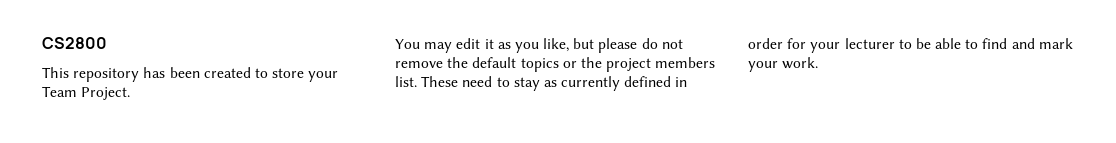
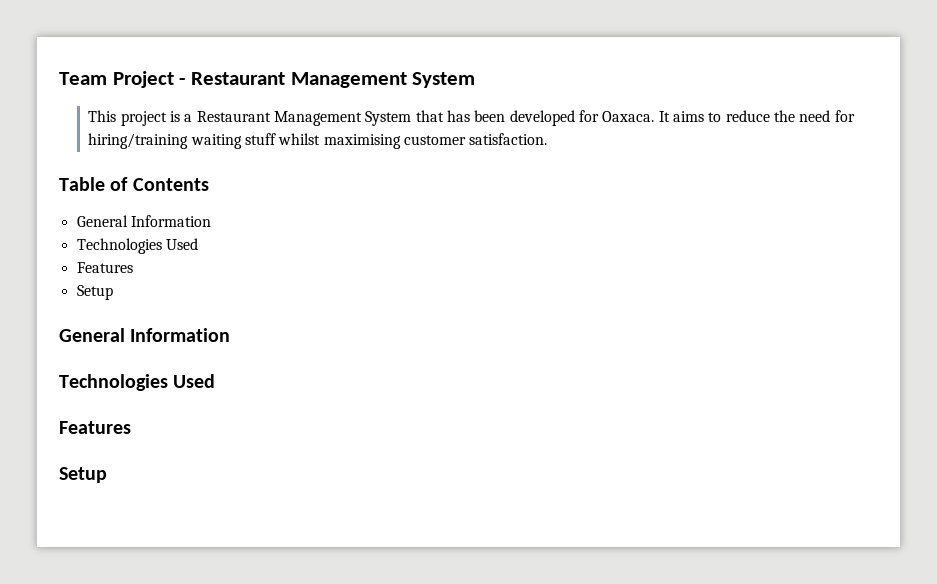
[42,37,107,49] [42,67,339,82] [42,86,131,100] [395,38,683,53] [395,57,716,72] [395,76,688,91] [748,38,1073,53] [748,57,819,72] CS2800 // This repository has been created to store your Team Project. // You may edit it as you like, but please do not remove the default topics or the project members list. These need to stay as currently defined in order for your lecturer to be able to find and mark your work. -> [59,71,476,88] [88,110,855,126] [88,133,548,149] [59,177,209,191] [76,215,211,227] [76,238,198,254] [76,262,133,273] [76,285,113,300] [59,328,231,342] [59,374,216,391] [59,421,131,434] [59,467,107,483] Team Project - Restaurant Management System // This project is a Restaurant Management System that has been developed for Oaxaca. It aims to reduce the need for hiring/training waiting stuff whilst maximising customer satisfaction. // Table of Contents // General Information // Technologies Used // Features // Setup // General Information // Technologies Used // Features // Setup

